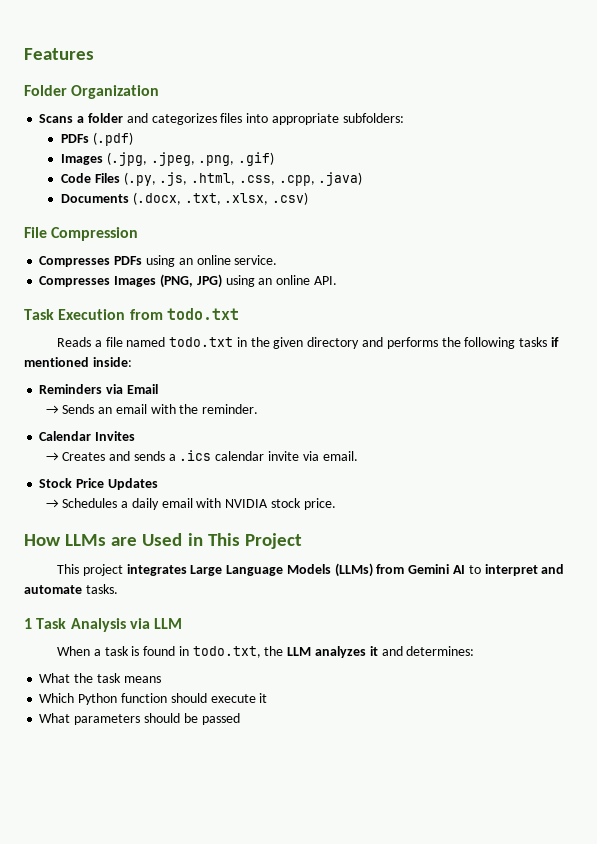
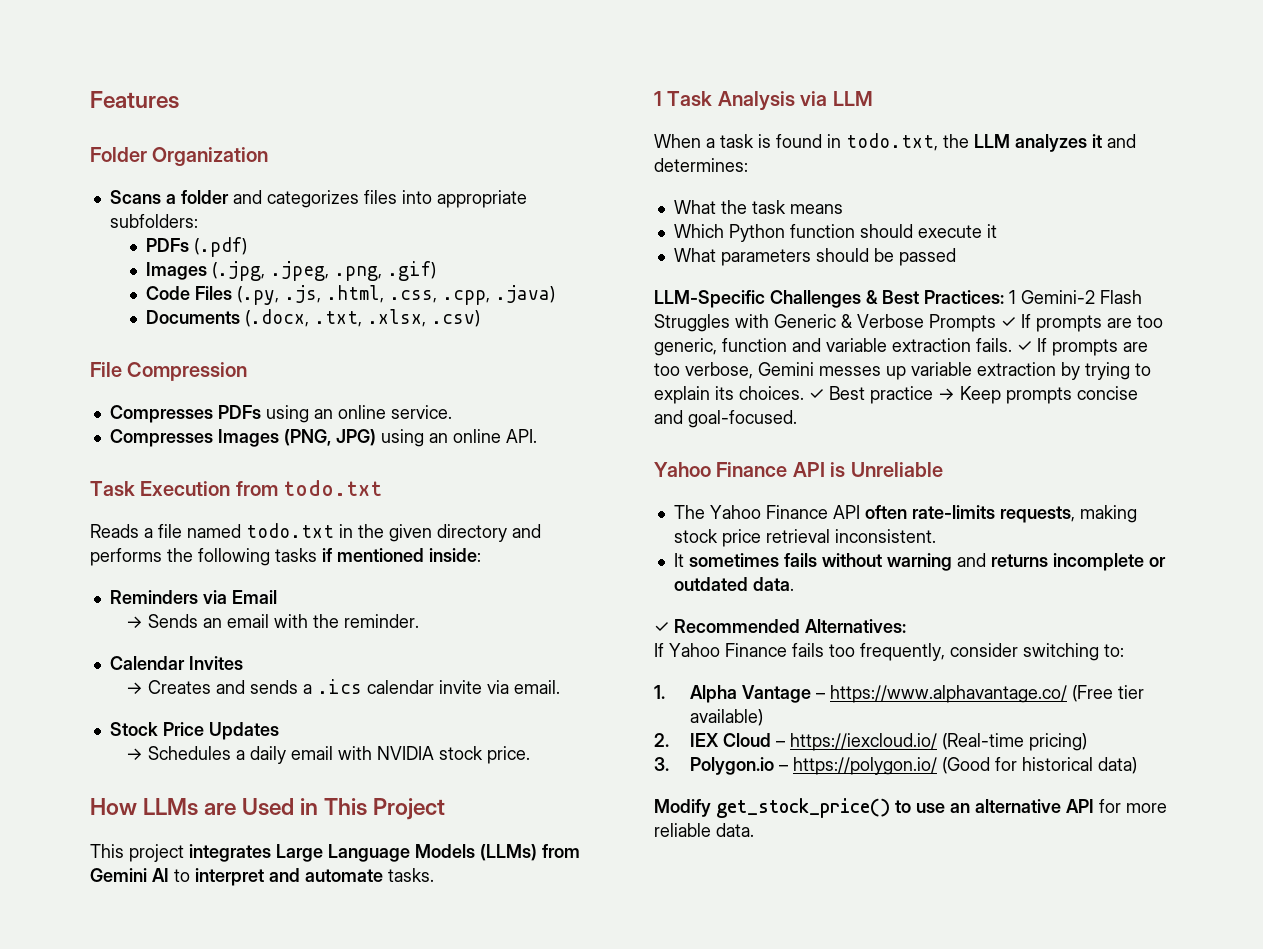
(240, 719) none -> [654,290,1142,308] [654,314,1163,332] [654,338,1148,356] [654,362,1151,380] [654,386,1138,404] [654,410,797,428] [654,462,943,477] [673,505,1137,523] [673,529,936,547] [673,553,1166,571] [673,577,794,591] [654,619,906,633] [654,643,1124,661] [654,685,1144,703] [689,709,763,726] [654,733,1087,751] [654,757,1137,775] [654,798,1167,818] [654,823,754,837] // LLM-Specific Challenges & Best Practices: 1 Gemini-2 Flash Struggles with Generic & Verbose Prompts ✓ If prompts are too generic, function and variable extraction fails. ✓ If prompts are too verbose, Gemini messes up variable extraction by trying to explain its choices. ✓ Best practice → Keep prompts concise and goal-focused. // Yahoo Finance API is Unreliable // The Yahoo Finance API often rate-limits requests, making stock price retrieval inconsistent. // It sometimes fails without warning and returns incomplete or outdated data. // ✓ Recommended Alternatives: // If Yahoo Finance fails too frequently, consider switching to: // 1. Alpha Vantage – https://www.alphavantage.co/ (Free tier available) // 2. IEX Cloud – https://iexcloud.io/ (Real-time pricing) // 3. Polygon.io – https://polygon.io/ (Good for historical data) // Modify get_stock_price() to use an alternative API for more reliable data.

